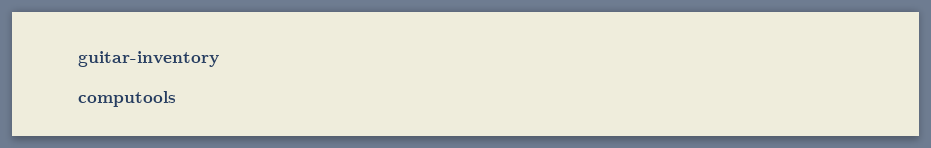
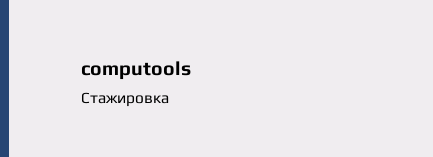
[78,51,219,67] [78,91,176,107] guitar-inventory // computools -> [81,61,191,80] [81,92,169,107] computools // Стажировка

